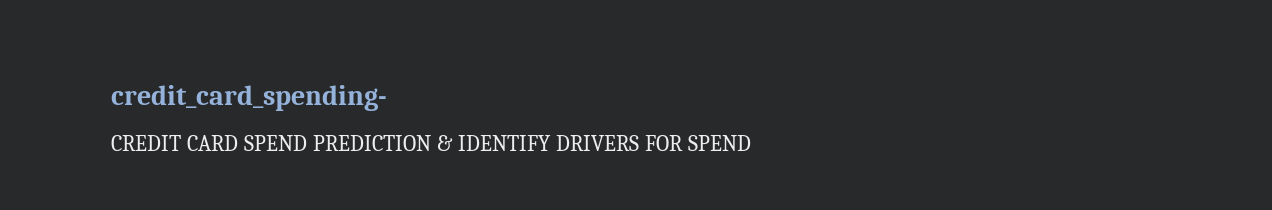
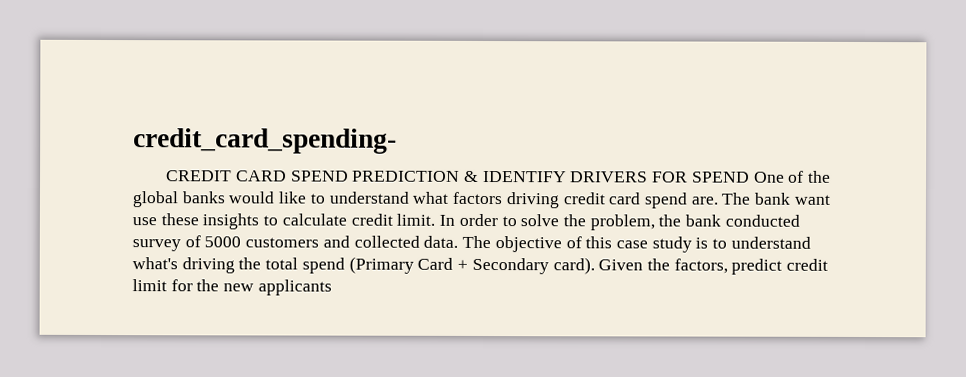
(751, 143) none -> [753,170,832,183] [132,191,830,209] [132,213,800,231] [132,235,811,253] [132,256,829,275] [132,279,332,296] One of the global banks would like to understand what factors driving credit card spend are. The bank want use these insights to calculate credit limit. In order to solve the problem, the bank conducted survey of 5000 customers and collected data. The objective of this case study is to understand what's driving the total spend (Primary Card + Secondary card). Given the factors, predict credit limit for the new applicants

